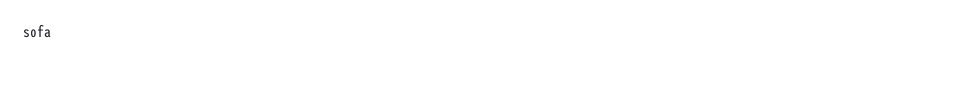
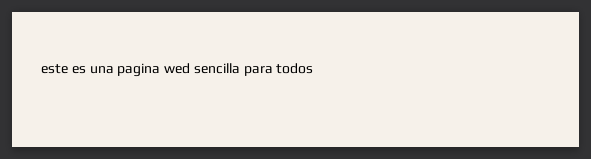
[23,24,51,38] sofa -> [41,63,314,77] este es una pagina wed sencilla para todos

